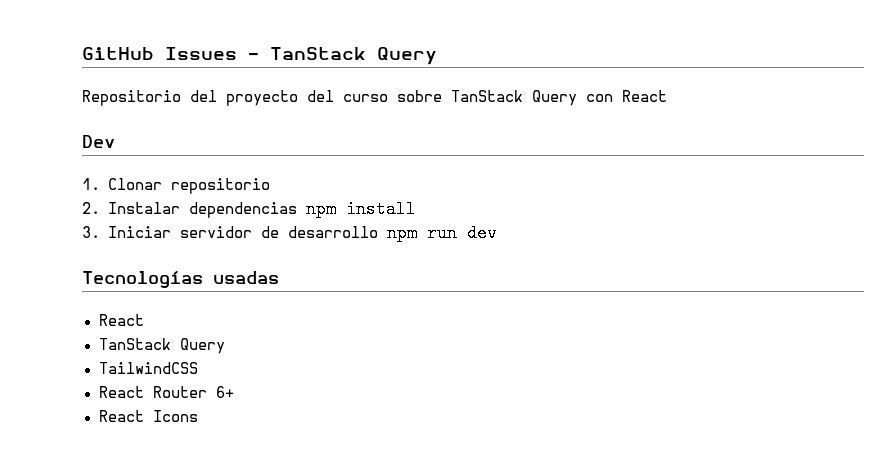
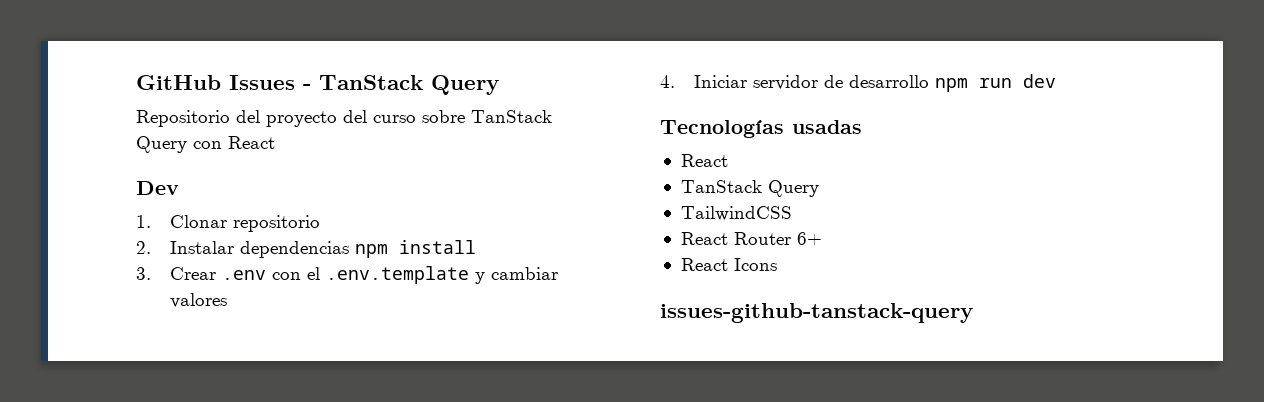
(100, 232) none -> [170,266,559,284] [170,293,228,308] [660,75,675,88] Crear .env con el .env.template y cambiar valores // 4.
(198, 416) none -> [660,303,973,323] // issues-github-tanstack-query

